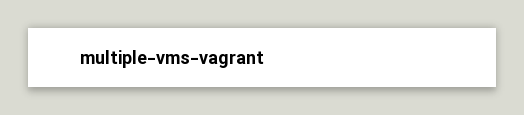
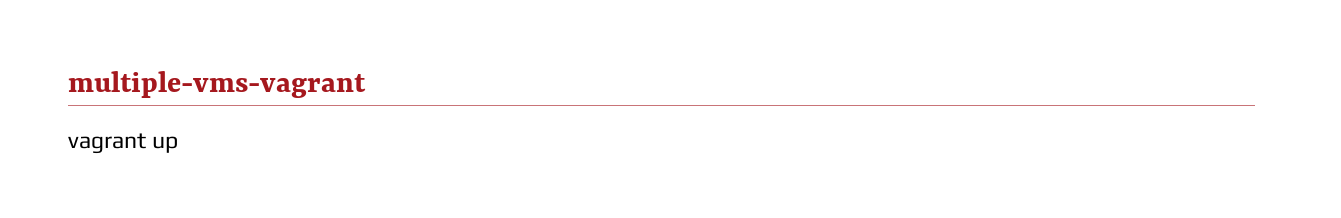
(264, 59) none -> [68,133,179,154] // vagrant up

